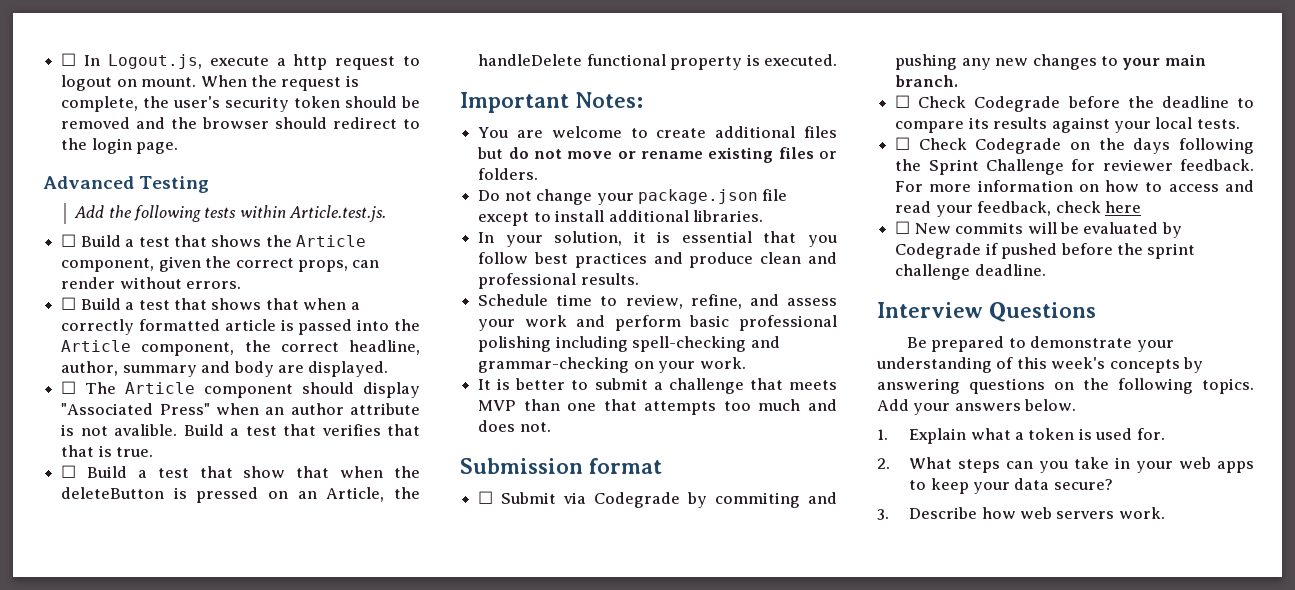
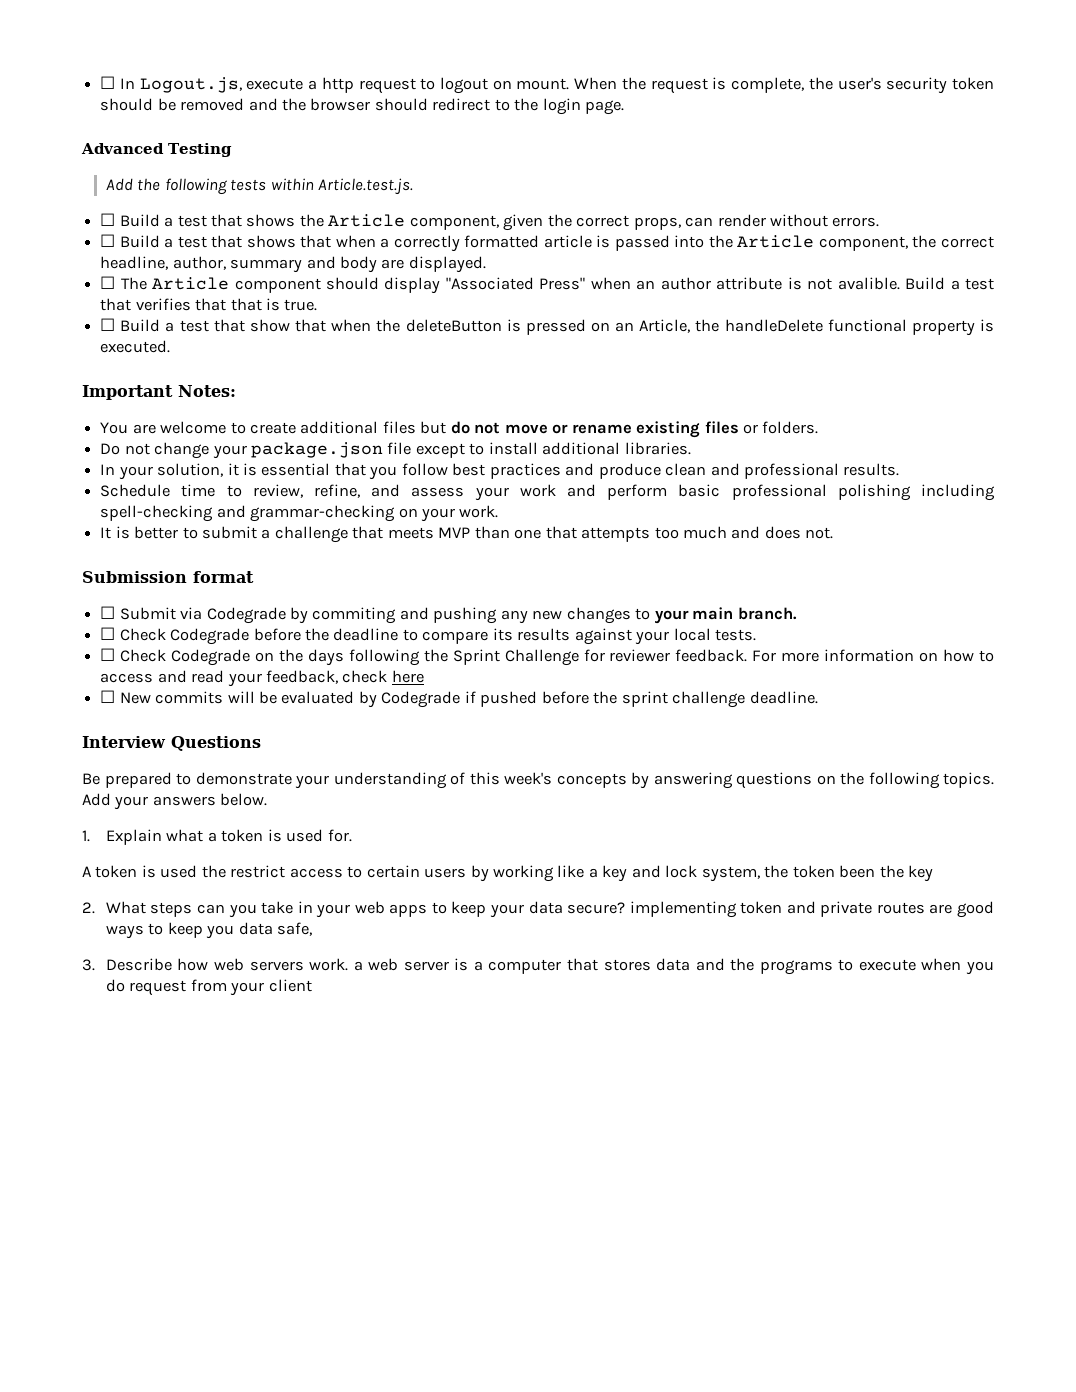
(1165, 434) none -> [82,865,934,882] // A token is used the restrict access to certain users by working like a key and lock system, the token been the key
(1113, 484) none -> [629,901,995,918] [105,922,313,939] implementing token and private routes are good ways to keep you data safe,
(1165, 513) none -> [353,958,995,975] [105,979,312,996] a web server is a computer that stores data and the programs to execute when you do request from your client

